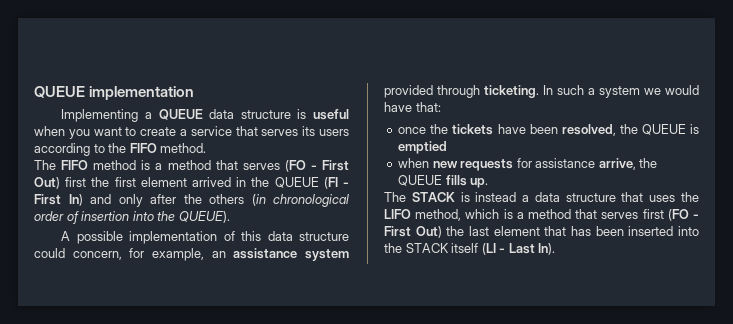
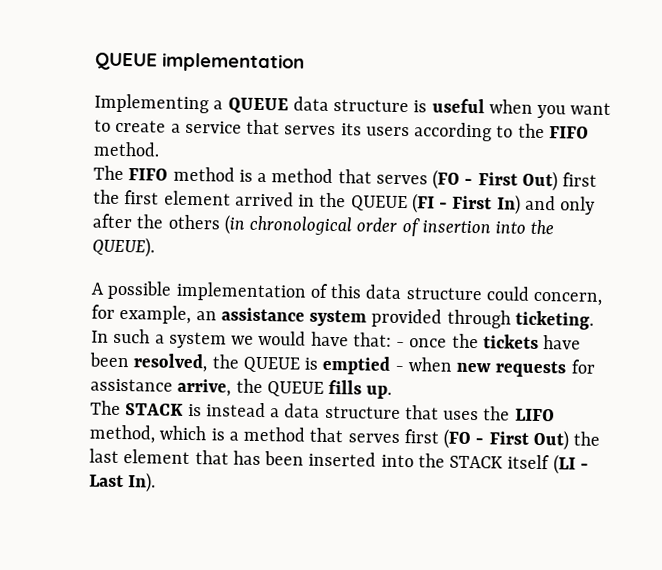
(441, 107) // -> [396,341,406,348] -
(448, 147) // -> [394,365,404,372] -

